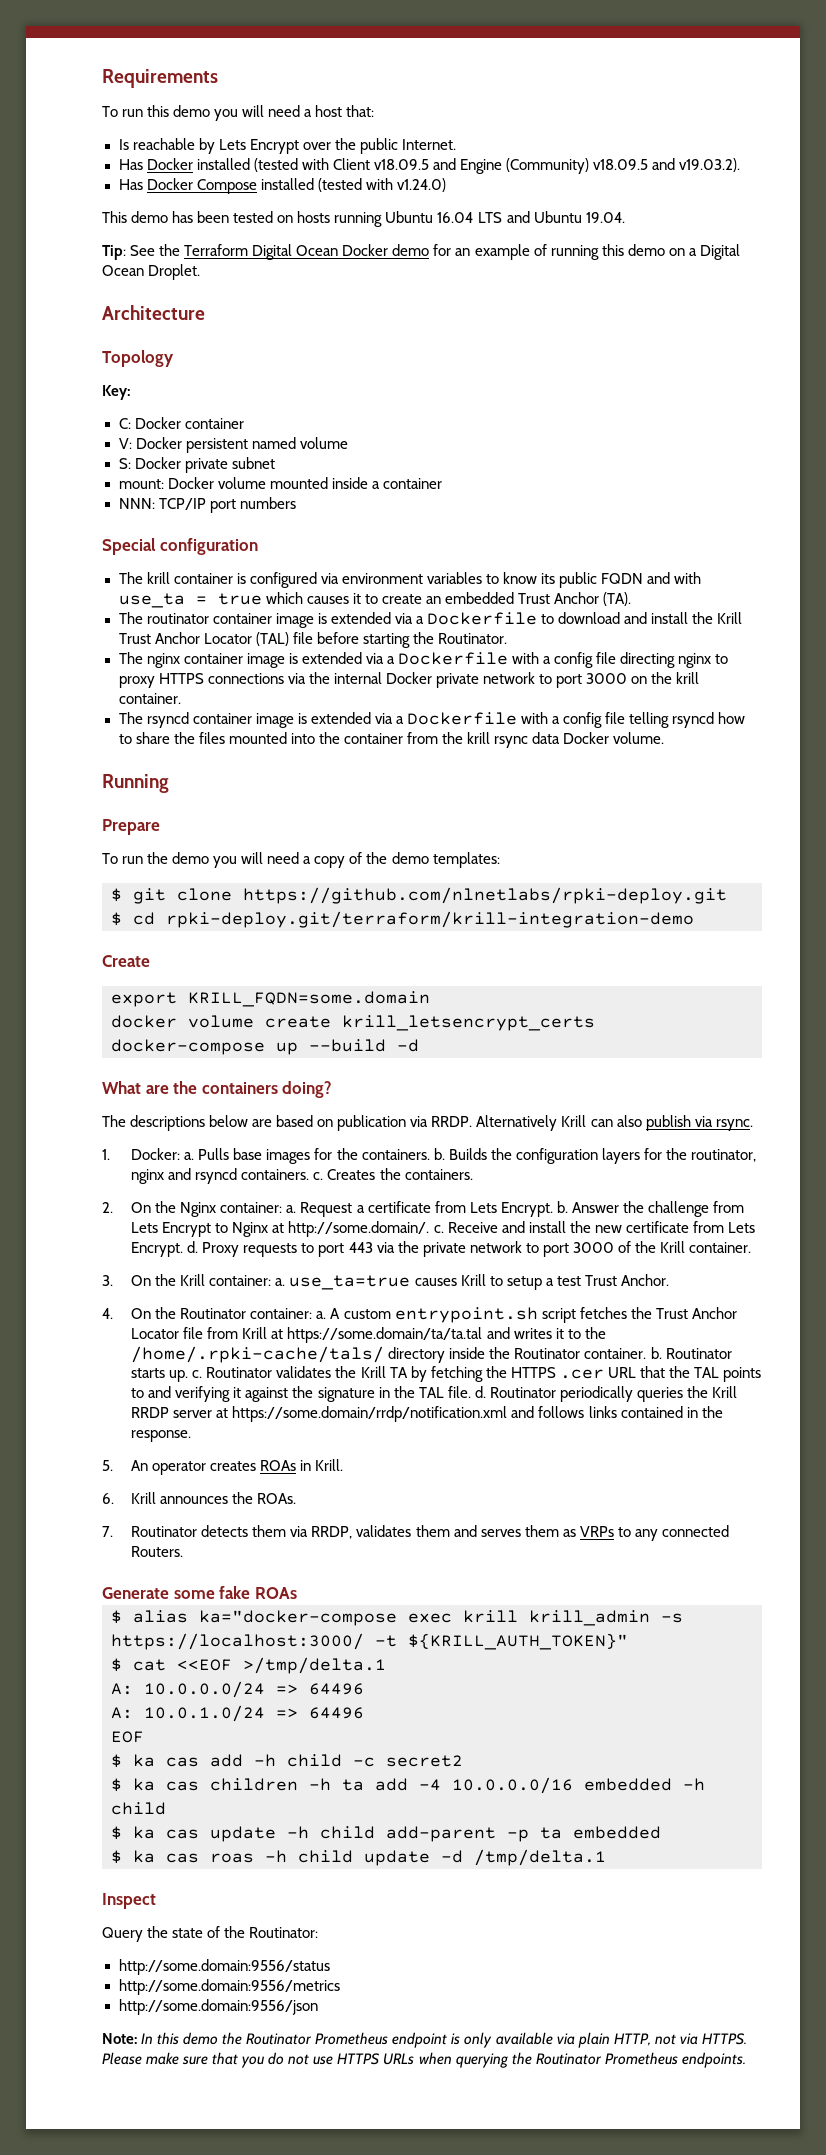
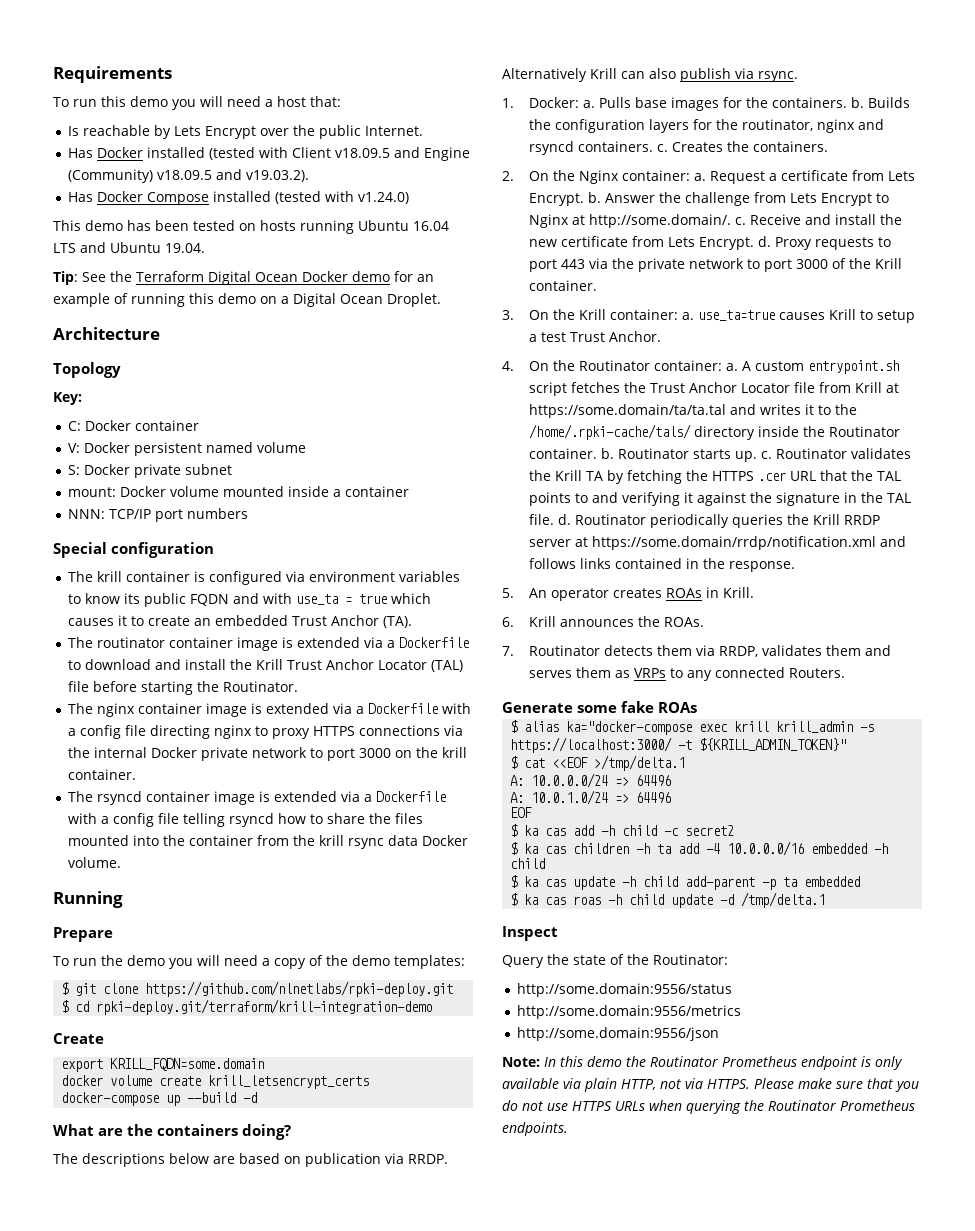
[408,1633,628,1650] ${KRILL_AUTH_TOKEN}" -> [699,738,847,751] ${KRILL_ADMIN_TOKEN}"

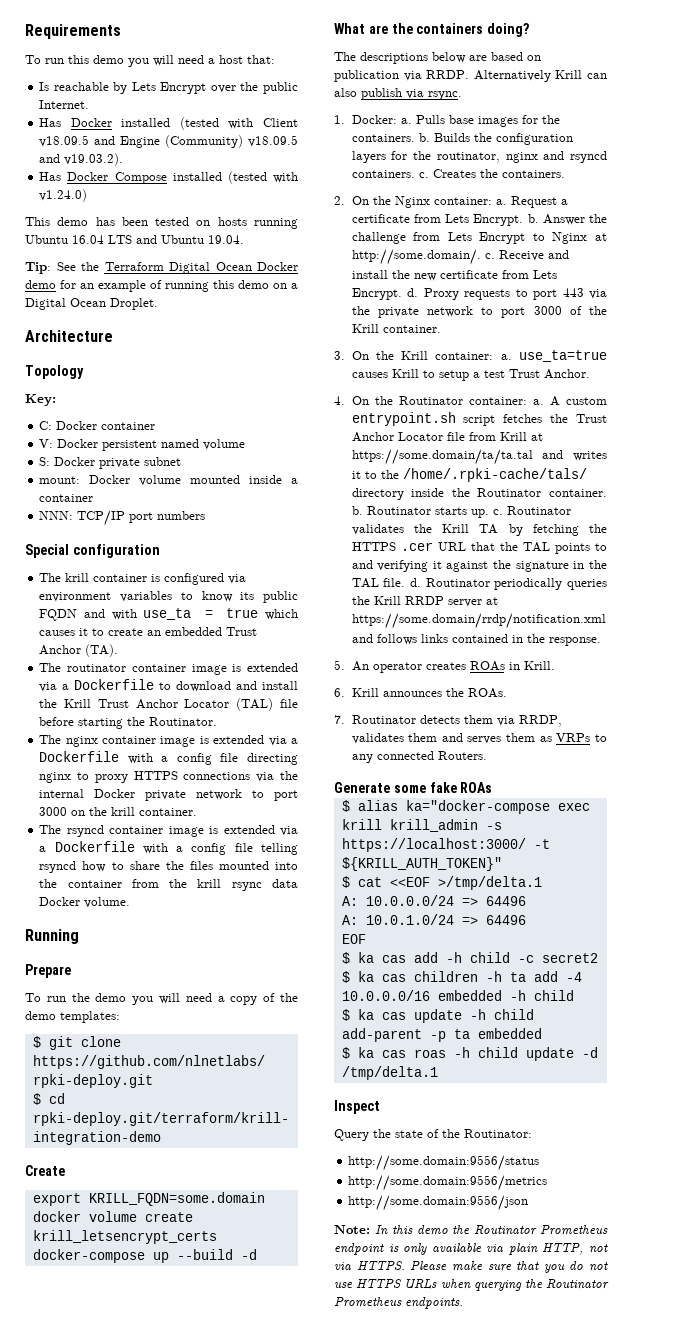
[699,738,847,751] ${KRILL_ADMIN_TOKEN}" -> [341,857,502,871] ${KRILL_AUTH_TOKEN}"

